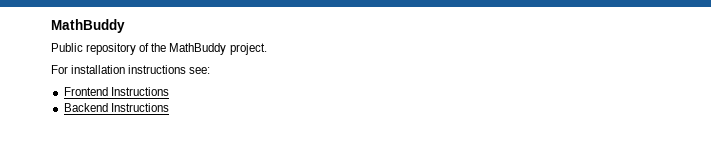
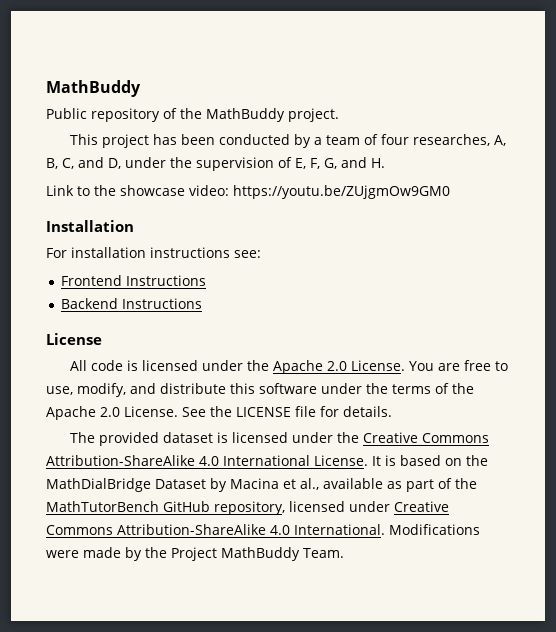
(267, 49) none -> [70,134,507,148] [46,157,385,171] [46,185,450,199] [46,220,134,232] // This project has been conducted by a team of four researches, A, B, C, and D, under the supervision of E, F, G, and H. // Link to the showcase video: https://youtu.be/ZUjgmOw9GM0 // Installation
(169, 107) none -> [46,333,102,345] [70,360,509,374] [46,383,474,397] [46,406,392,420] [70,432,490,446] [46,455,488,466] [46,478,477,492] [46,501,449,515] [46,524,480,535] [46,547,344,561] // License // All code is licensed under the Apache 2.0 License. You are free to use, modify, and distribute this software under the terms of the Apache 2.0 License. See the LICENSE file for details. // The provided dataset is licensed under the Creative Commons Attribution-ShareAlike 4.0 International License. It is based on the MathDialBridge Dataset by Macina et al., available as part of the MathTutorBench GitHub repository, licensed under Creative Commons Attribution-ShareAlike 4.0 International. Modifications were made by the Project MathBuddy Team.

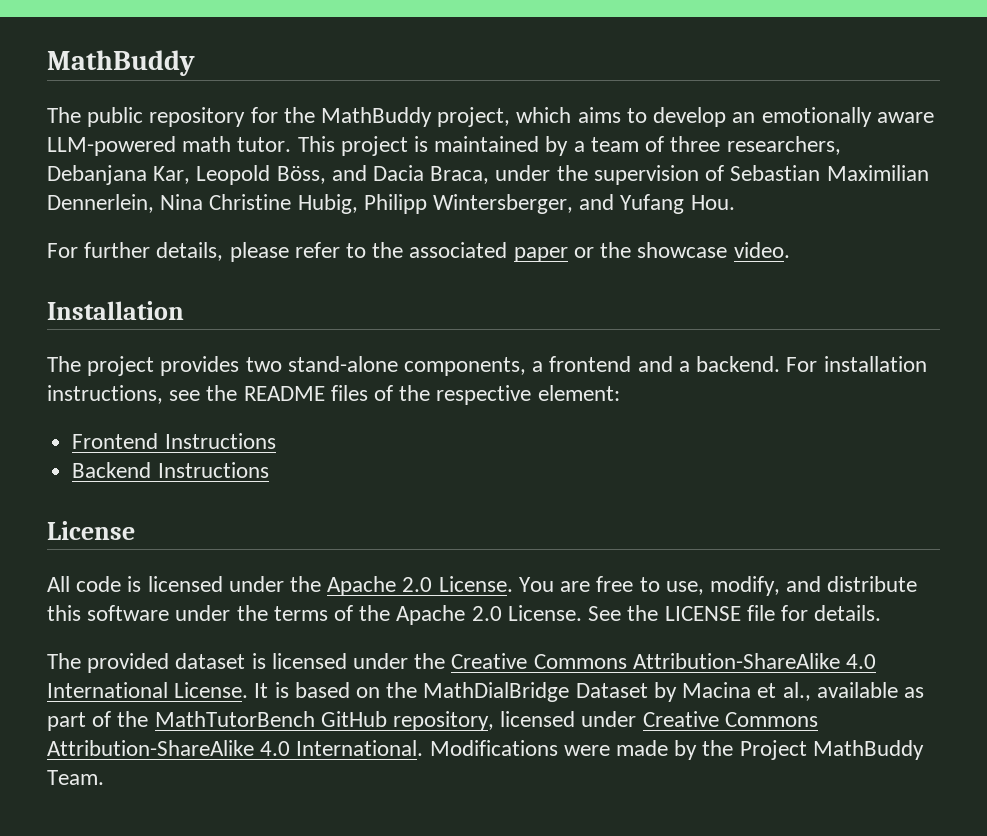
[46,108,339,122] [70,134,507,148] [46,157,385,171] [46,185,450,199] [46,220,134,232] [46,247,261,258] Public repository of the MathBuddy project. // This project has been conducted by a team of four researches, A, B, C, and D, under the supervision of E, F, G, and H. // Link to the showcase video: https://youtu.be/ZUjgmOw9GM0 // Installation // For installation instructions see: -> [47,107,934,127] [47,136,841,156] [47,165,929,185] [47,194,735,214] [47,242,790,262] [47,301,184,320] [47,356,927,376] [47,385,620,405] The public repository for the MathBuddy project, which aims to develop an emotionally aware LLM-powered math tutor. This project is maintained by a team of three researchers, Debanjana Kar, Leopold Böss, and Dacia Braca, under the supervision of Sebastian Maximilian Dennerlein, Nina Christine Hubig, Philipp Wintersberger, and Yufang Hou. // For further details, please refer to the associated paper or the showcase video. // Installation // The project provides two stand-alone components, a frontend and a backend. For installation instructions, see the README files of the respective element:

